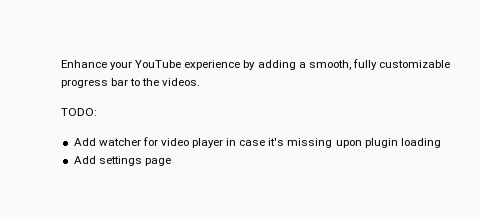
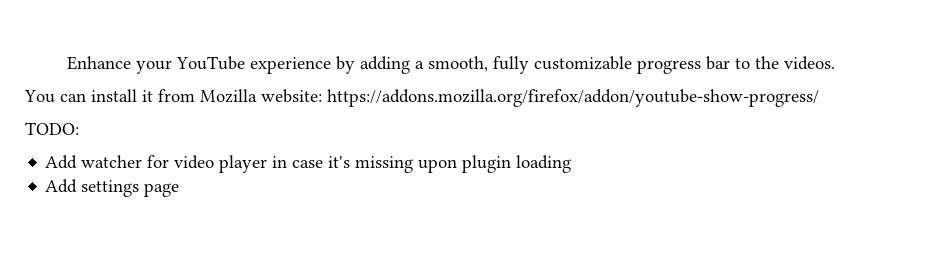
(201, 82) none -> [24,89,819,107] // You can install it from Mozilla website: https://addons.mozilla.org/firefox/addon/youtube-show-progress/

